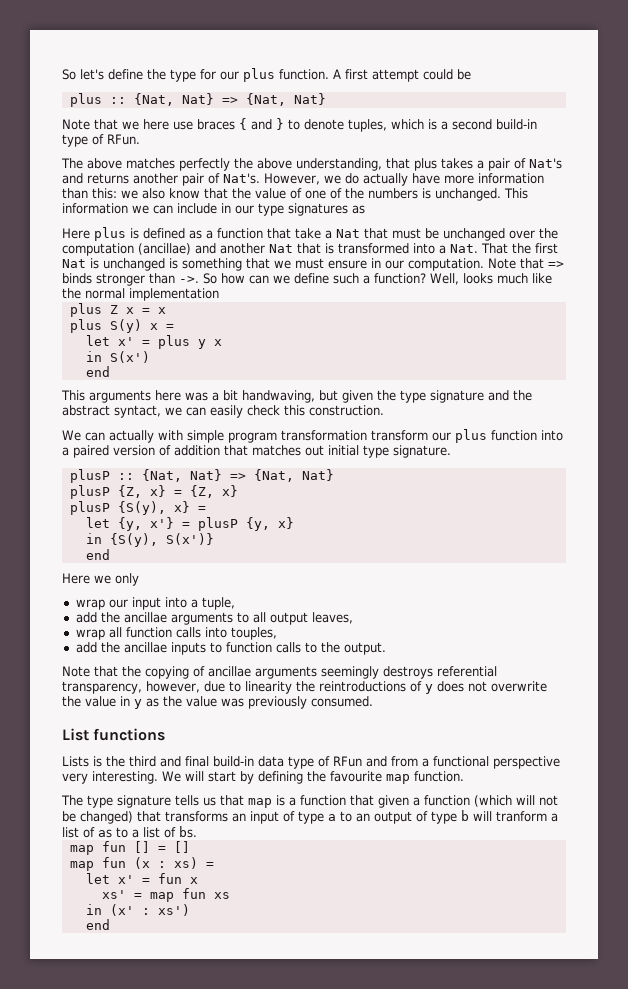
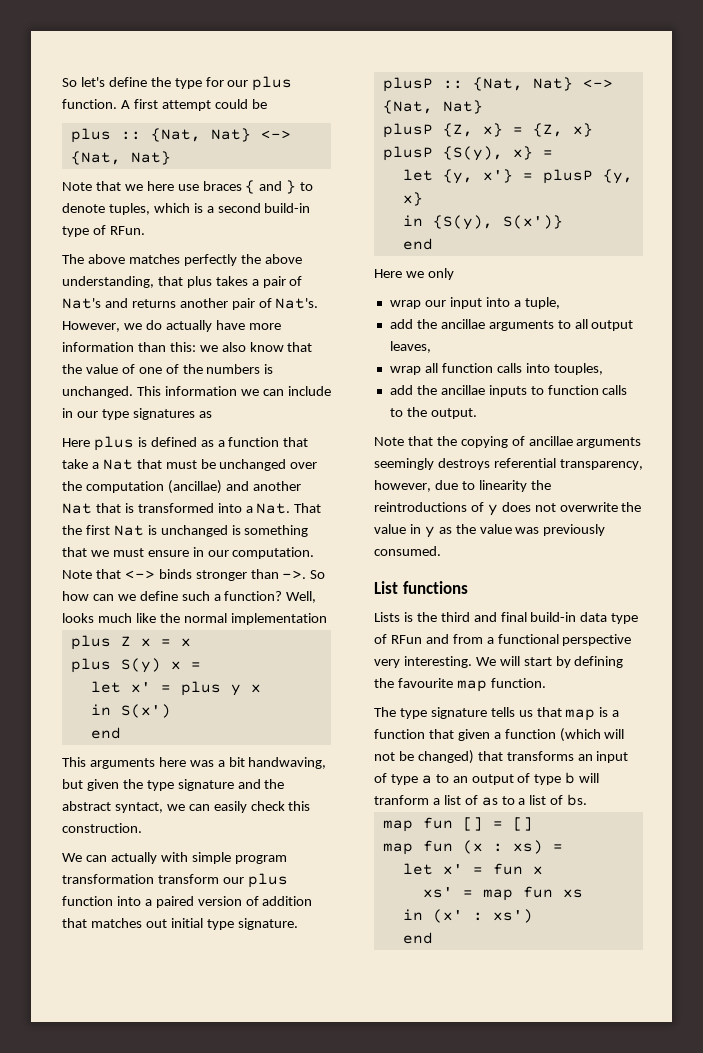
[221,97,238,104] => -> [260,130,291,139] <->
[548,261,564,268] => -> [124,570,155,579] <->
[229,473,246,480] => -> [582,79,613,88] <->

